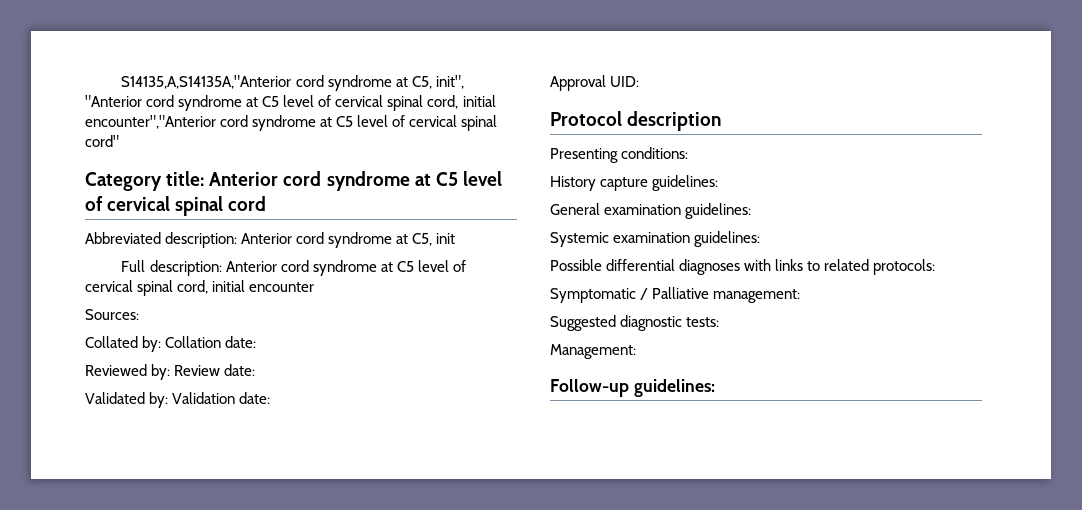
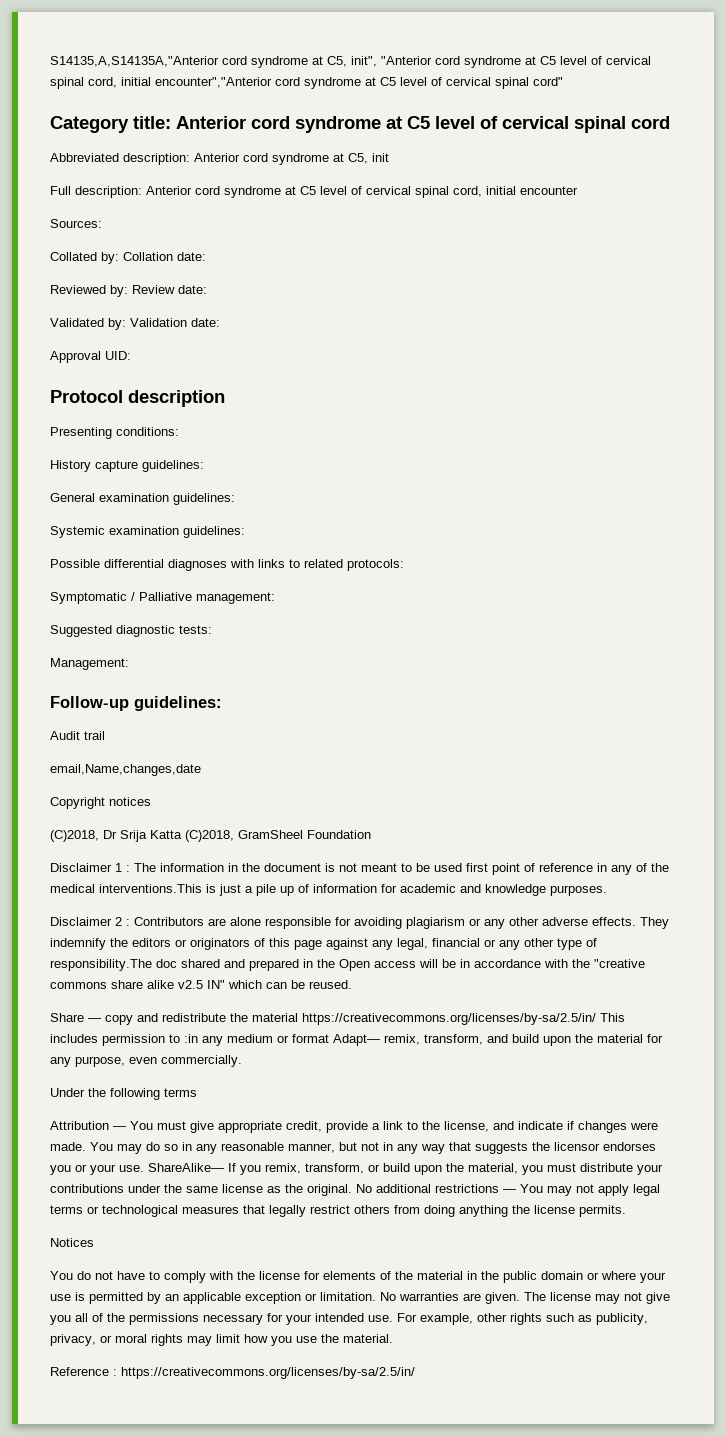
(715, 388) none -> [50,731,105,740] [50,764,201,776] [50,797,151,809] [50,830,371,842] [50,863,669,875] [50,884,607,896] [50,917,669,929] [50,938,597,950] [50,959,645,971] [50,980,352,989] [50,1013,625,1025] [50,1034,663,1046] [50,1055,242,1067] [50,1088,197,1100] [50,1121,658,1133] [50,1142,656,1154] [50,1163,663,1175] [50,1184,660,1196] [50,1205,626,1217] [50,1238,94,1247] [50,1271,666,1283] [50,1292,670,1304] [50,1313,648,1325] [50,1334,393,1346] [50,1367,415,1379] // Audit trail // email,Name,changes,date // Copyright notices // (C)2018, Dr Srija Katta (C)2018, GramSheel Foundation // Disclaimer 1 : The information in the document is not meant to be used first point of reference in any of the medical interventions.This is just a pile up of information for academic and knowledge purposes. // Disclaimer 2 : Contributors are alone responsible for avoiding plagiarism or any other adverse effects. They indemnify the editors or originators of this page against any legal, financial or any other type of responsibility.The doc shared and prepared in the Open access will be in accordance with the "creative commons share alike v2.5 IN" which can be reused. // Share — copy and redistribute the material https://creativecommons.org/licenses/by-sa/2.5/in/ This includes permission to :in any medium or format Adapt— remix, transform, and build upon the material for any purpose, even commercially. // Under the following terms // Attribution — You must give appropriate credit, provide a link to the license, and indicate if changes were made. You may do so in any reasonable manner, but not in any way that suggests the licensor endorses you or your use. ShareAlike— If you remix, transform, or build upon the material, you must distribute your contributions under the same license as the original. No additional restrictions — You may not apply legal terms or technological measures that legally restrict others from doing anything the license permits. // Notices // You do not have to comply with the license for elements of the material in the public domain or where your use is permitted by an applicable exception or limitation. No warranties are given. The license may not give you all of the permissions necessary for your intended use. For example, other rights such as publicity, privacy, or moral rights may limit how you use the material. // Reference : https://creativecommons.org/licenses/by-sa/2.5/in/

